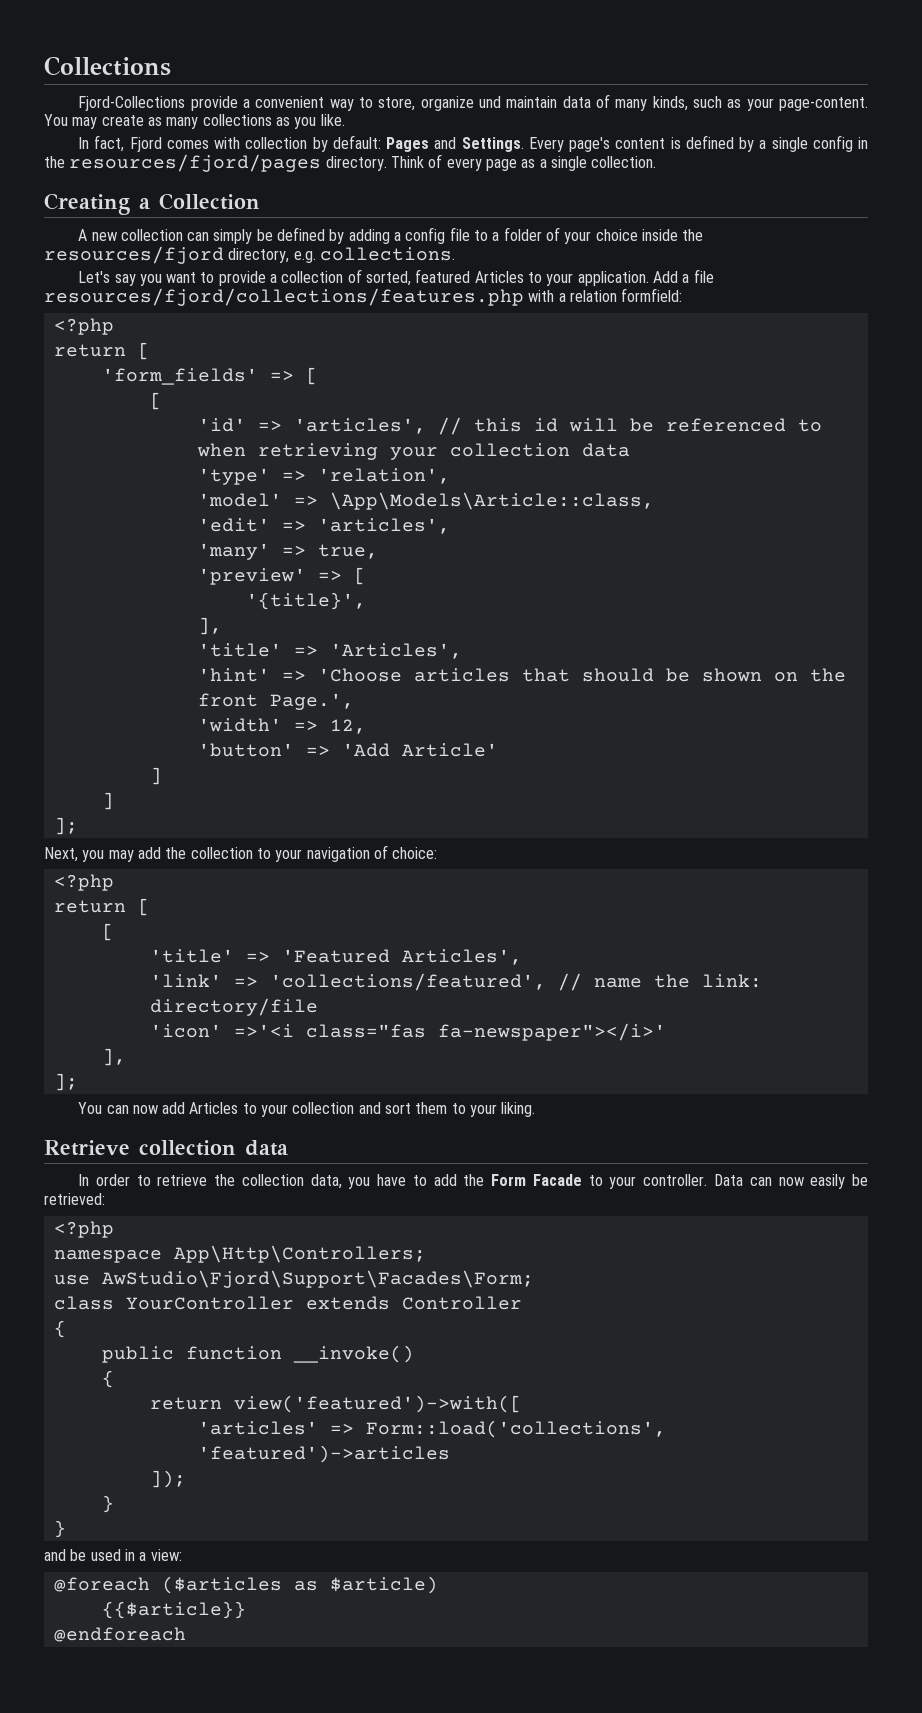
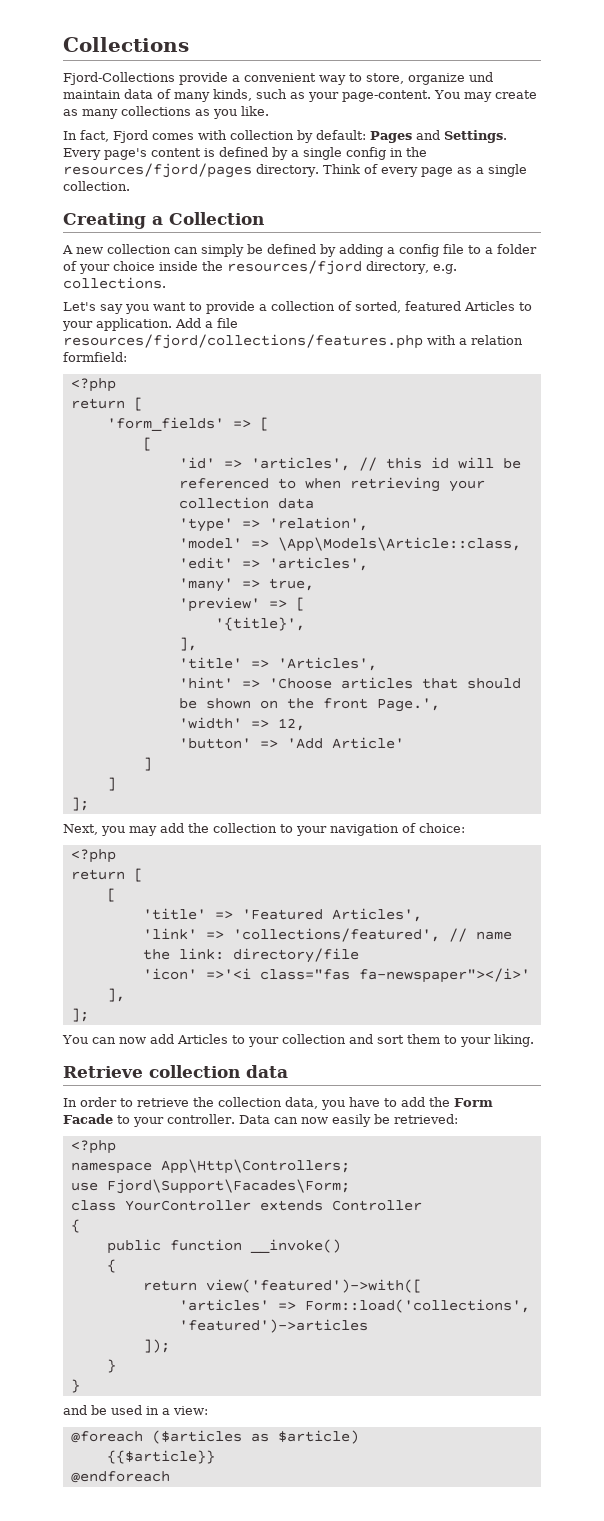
[101,1270,534,1288] AwStudio\Fjord\Support\Facades\Form; -> [106,1179,350,1194] Fjord\Support\Facades\Form;

